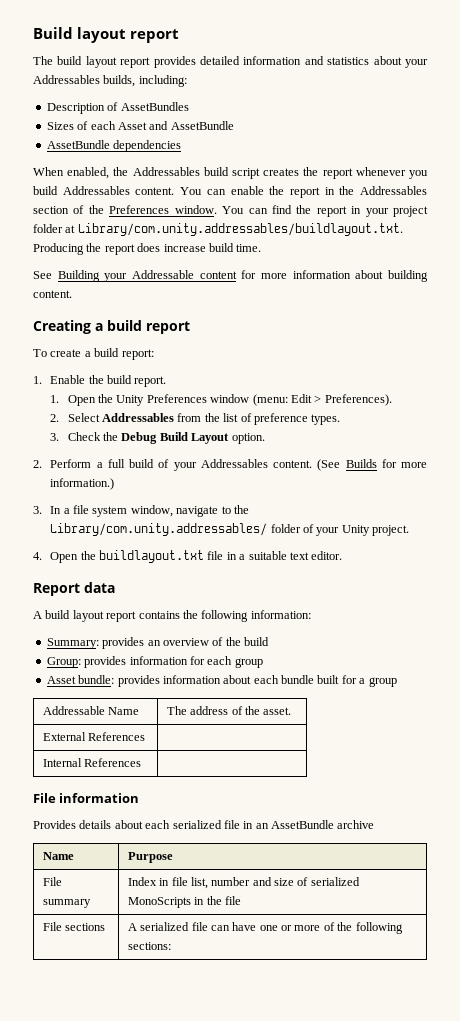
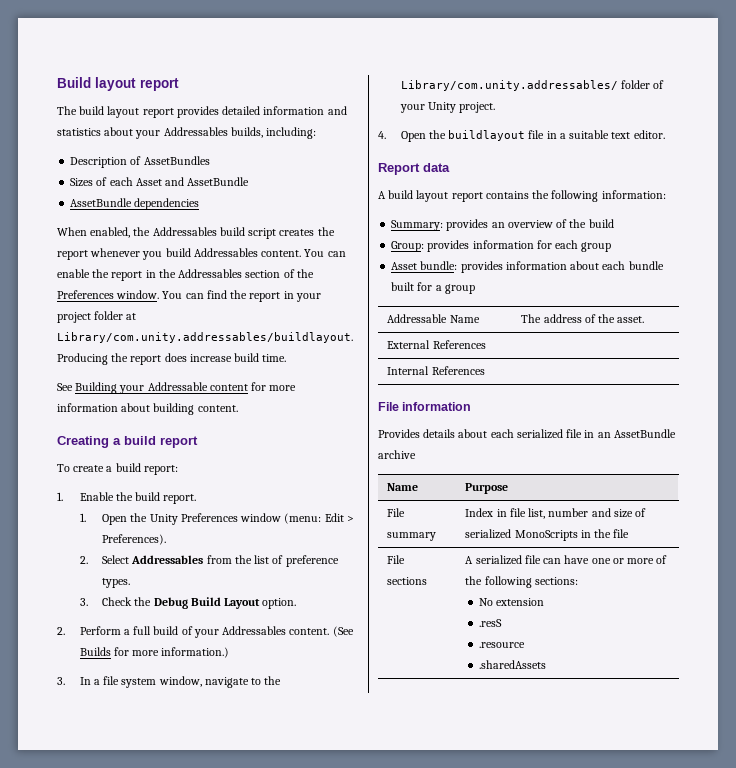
[77,223,403,236] Library/com.unity.addressables/buildlayout.txt. -> [57,332,353,343] Library/com.unity.addressables/buildlayout.
[99,550,205,563] buildlayout.txt -> [448,130,526,141] buildlayout
(171, 946) none -> [478,598,544,606] [478,619,502,627] [478,642,525,648] [478,660,546,669] // No extension // .resS // .resource // .sharedAssets

